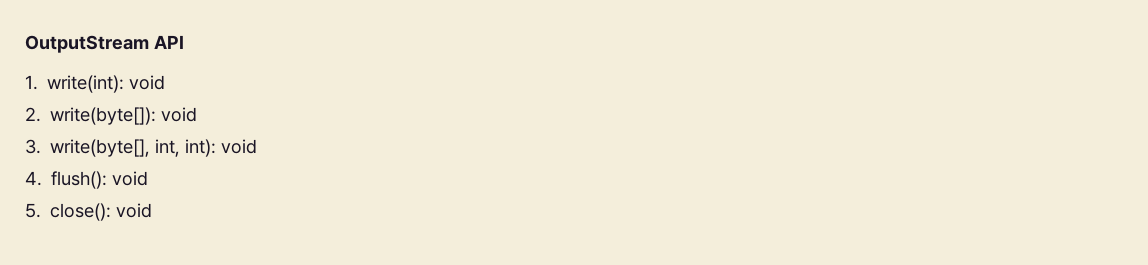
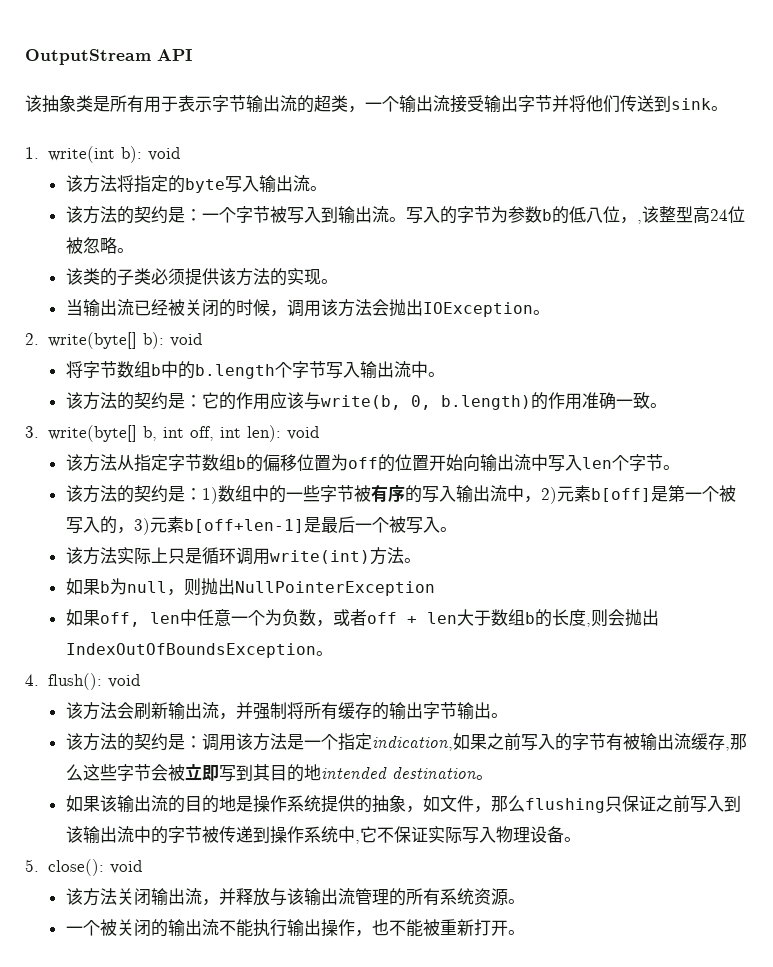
(184, 42) none -> [25,95,728,113] // 该抽象类是所有用于表示字节输出流的超类，一个输出流接受输出字节并将他们传送到sink。
[47,75,166,93] write(int): void -> [47,146,180,163] [65,175,327,193] [65,206,745,224] [65,237,134,254] [65,268,338,286] [65,299,550,317] write(int b): void // 该方法将指定的byte写入输出流。 // 该方法的契约是：一个字节被写入到输出流。写入的字节为参数b的低八位，,该整型高24位被忽略。 // 该类的子类必须提供该方法的实现。 // 当输出流已经被关闭的时候，调用该方法会抛出IOException。
[50,107,198,125] [25,139,258,157] [25,171,149,189] [25,203,153,221] write(byte[]): void // 3. write(byte[], int, int): void // 4. flush(): void // 5. close(): void -> [47,332,202,349] [65,361,445,379] [65,392,667,410] [25,425,319,442] [65,454,680,472] [65,485,736,504] [65,516,457,535] [65,547,421,565] [65,578,435,596] [65,609,659,627] [65,643,333,658] [25,673,140,690] [65,702,508,720] [65,733,747,751] [65,764,493,782] [65,795,741,813] [65,826,581,844] [25,859,142,876] [65,888,525,906] [65,919,525,937] write(byte[] b): void // 将字节数组b中的b.length个字节写入输出流中。 // 该方法的契约是：它的作用应该与write(b, 0, b.length)的作用准确一致。 // 3. write(byte[] b, int off, int len): void // 该方法从指定字节数组b的偏移位置为off的位置开始向输出流中写入len个字节。 // 该方法的契约是：1)数组中的一些字节被有序的写入输出流中，2)元素b[off]是第一个被写入的，3)元素b[off+len-1]是最后一个被写入。 // 该方法实际上只是循环调用write(int)方法。 // 如果b为null，则抛出NullPointerException // 如果off, len中任意一个为负数，或者off + len大于数组b的长度,则会抛出IndexOutOfBoundsException。 // 4. flush(): void // 该方法会刷新输出流，并强制将所有缓存的输出字节输出。 // 该方法的契约是：调用该方法是一个指定indication,如果之前写入的字节有被输出流缓存,那么这些字节会被立即写到其目的地intended destination。 // 如果该输出流的目的地是操作系统提供的抽象，如文件，那么flushing只保证之前写入到该输出流中的字节被传递到操作系统中,它不保证实际写入物理设备。 // 5. close(): void // 该方法关闭输出流，并释放与该输出流管理的所有系统资源。 // 一个被关闭的输出流不能执行输出操作，也不能被重新打开。

